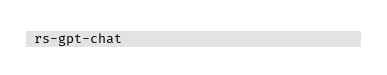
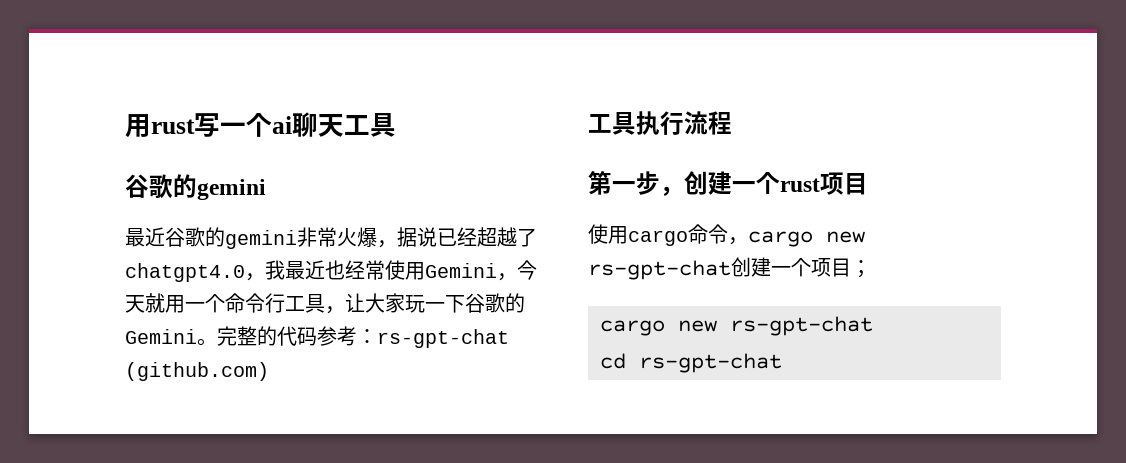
(33, 39) none -> [125,112,396,138] [125,174,266,200] [125,227,537,249] [125,260,537,282] [125,293,525,314] [125,326,509,348] [125,362,269,381] [588,111,732,135] [588,171,868,196] [588,224,865,247] [588,257,871,280] [600,316,873,336] [600,353,626,369] 用rust写一个ai聊天工具 // 谷歌的gemini // 最近谷歌的gemini非常火爆，据说已经超越了chatgpt4.0，我最近也经常使用Gemini，今天就用一个命令行工具，让大家玩一下谷歌的Gemini。完整的代码参考：rs-gpt-chat (github.com) // 工具执行流程 // 第一步，创建一个rust项目 // 使用cargo命令，cargo new rs-gpt-chat创建一个项目； // cargo new rs-gpt-chat // cd

